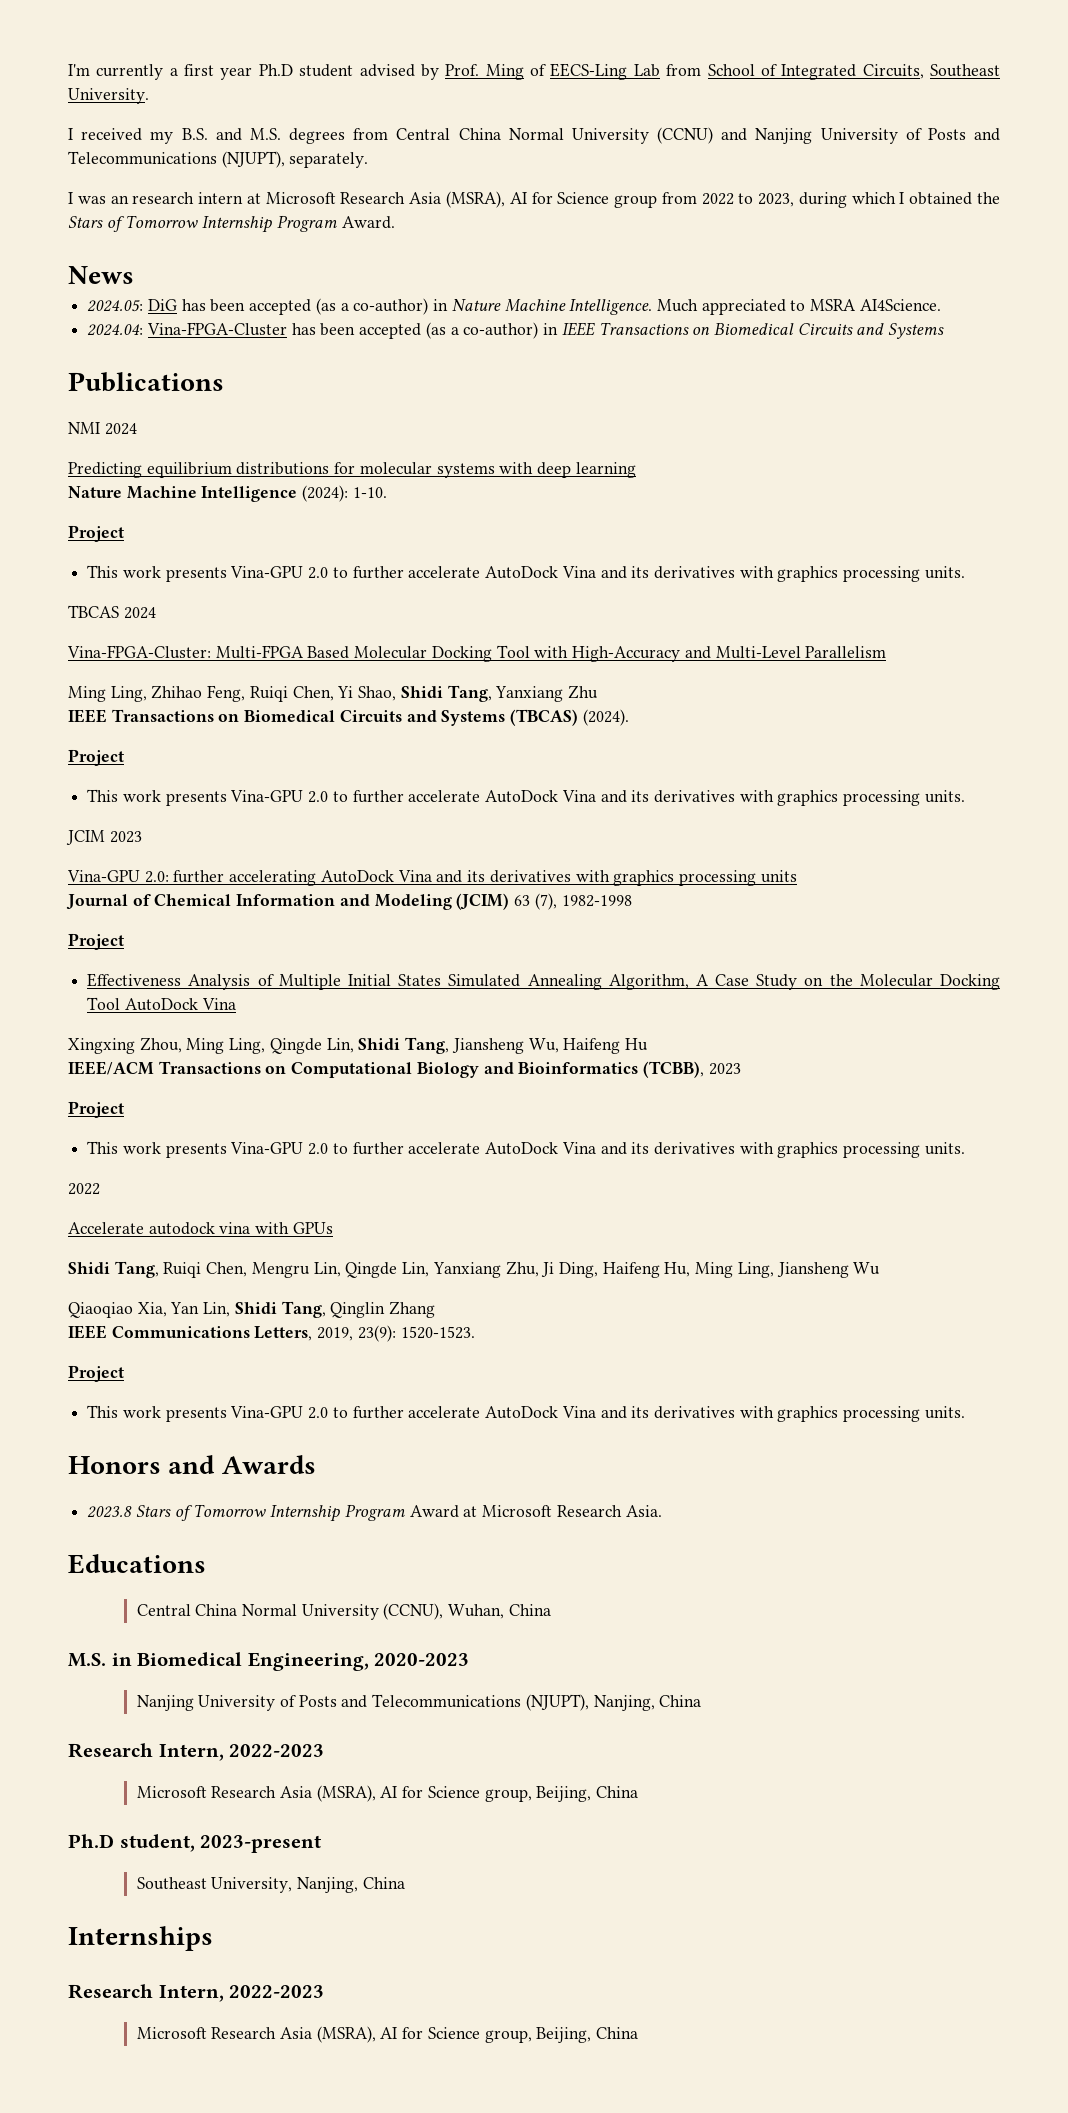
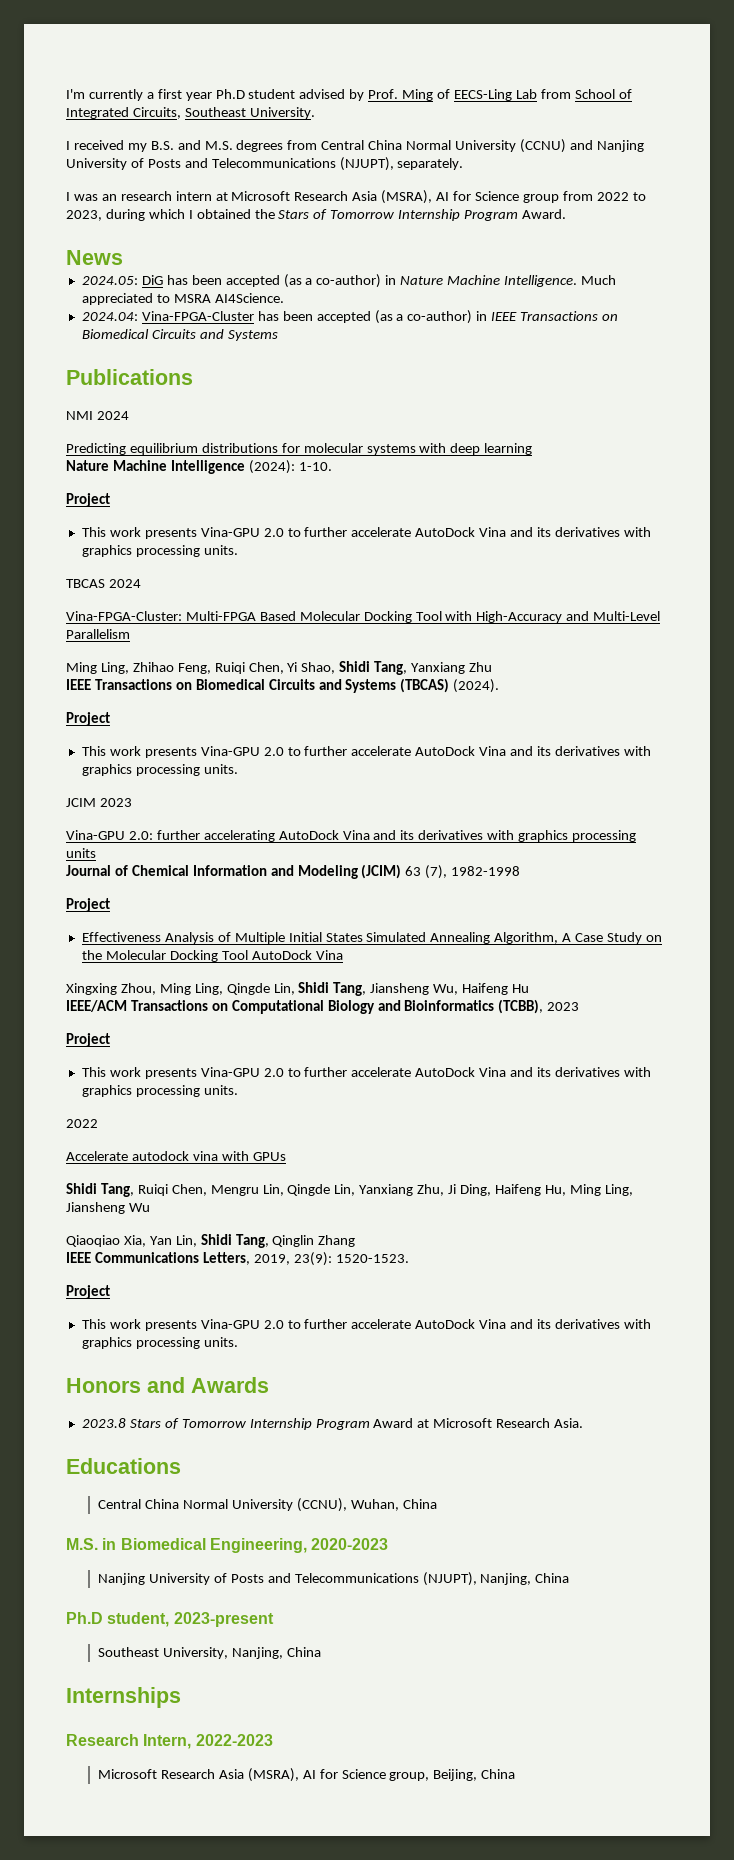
[68,1743,325,1761] [136,1785,639,1802] // Research Intern, 2022-2023 // Microsoft Research Asia (MSRA), AI for Science group, Beijing, China -> (570, 1578) none

